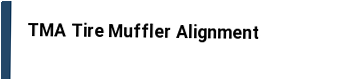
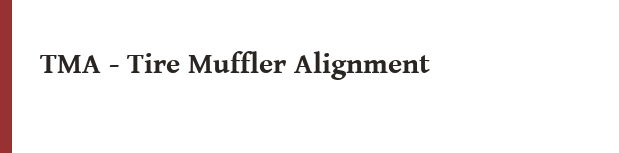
(67, 30) none -> [109,65,119,73] -

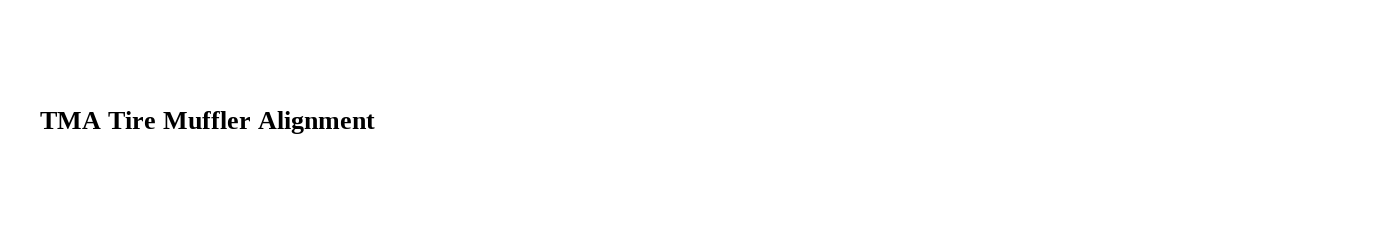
[109,65,119,73] - -> (101, 120) none

